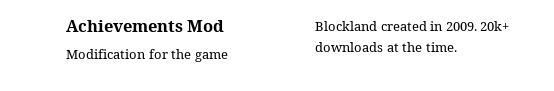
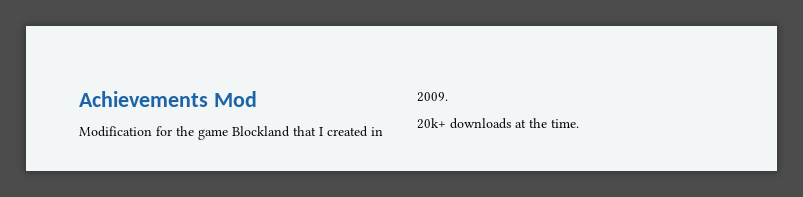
(377, 26) none -> [293,126,323,136] that I
(477, 26) none -> (448, 97) //

